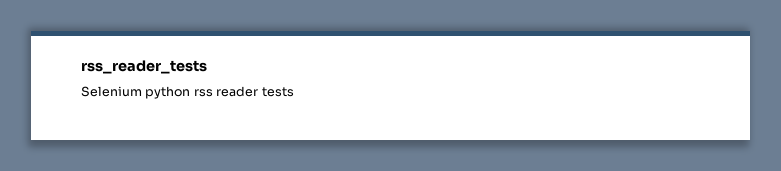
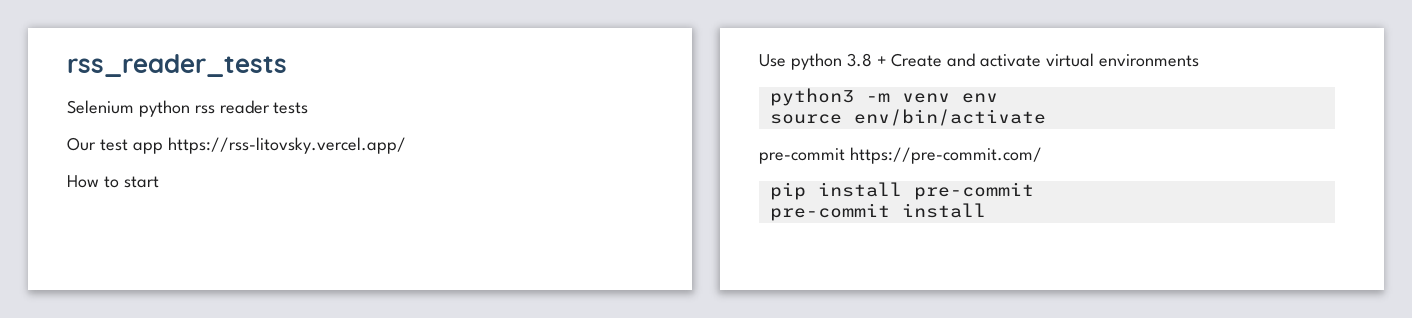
(294, 92) none -> [67,137,406,154] [67,175,159,188] [759,53,1199,70] [769,88,998,106] [769,109,1046,126] [759,147,1042,164] [769,182,1034,200] [769,203,986,221] // Our test app https://rss-litovsky.vercel.app/ // How to start // Use python 3.8 + Create and activate virtual environments // python3 -m venv env // source env/bin/activate // pre-commit https://pre-commit.com/ // pip install pre-commit // pre-commit install

